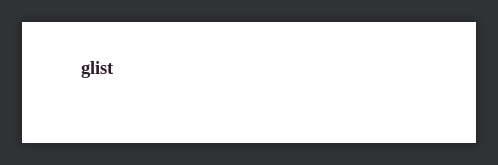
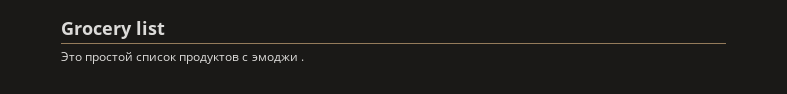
[81,61,114,78] glist -> [61,21,165,39] [61,52,304,64] Grocery list // Это простой список продуктов с эмоджи .

